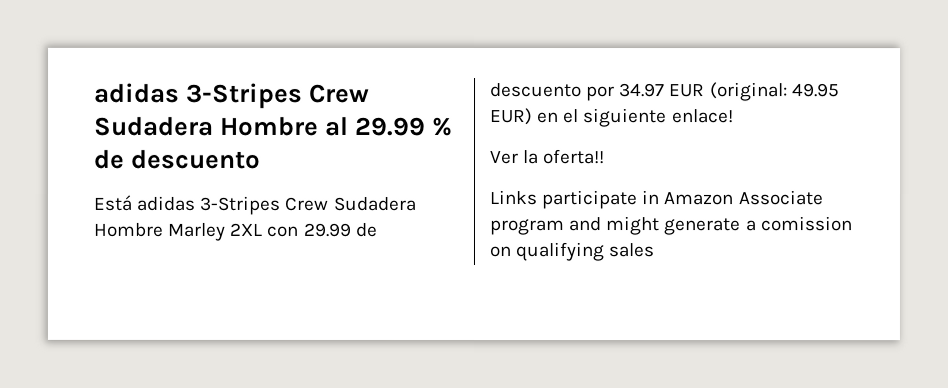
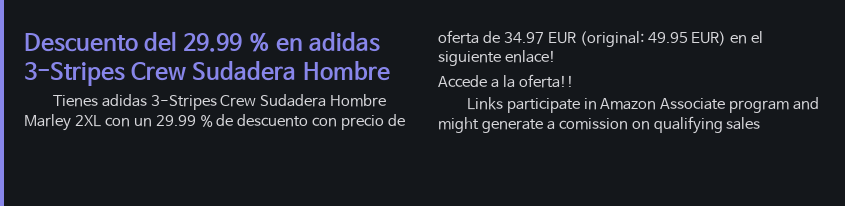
[94,82,371,109] [94,116,454,136] [94,149,262,169] [93,194,132,211] adidas 3-Stripes Crew Sudadera Hombre al 29.99 % de descuento // Está -> [24,31,381,52] [24,61,390,86] [52,95,98,107] Descuento del 29.99 % en adidas 3-Stripes Crew Sudadera Hombre // Tienes
[302,222,377,237] [490,83,616,102] 29.99 de descuento por -> [133,114,406,130] [438,30,500,44] un 29.99 % de descuento con precio de oferta de
[490,151,519,165] Ver -> [438,75,499,88] Accede a

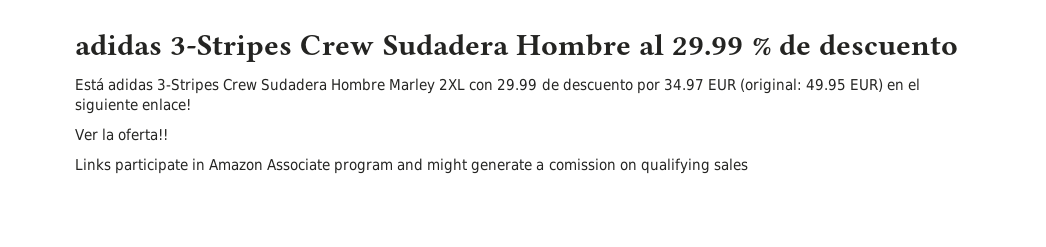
[24,31,381,52] [24,61,390,86] [52,95,98,107] Descuento del 29.99 % en adidas 3-Stripes Crew Sudadera Hombre // Tienes -> [75,34,959,62] [75,78,104,91] adidas 3-Stripes Crew Sudadera Hombre al 29.99 % de descuento // Está
[133,114,406,130] [438,30,500,44] un 29.99 % de descuento con precio de oferta de -> [497,78,660,94] 29.99 de descuento por
[438,75,499,88] Accede a -> [75,129,98,141] Ver

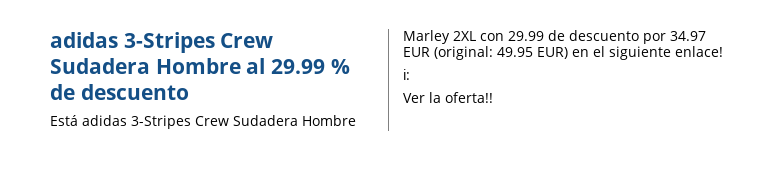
(192, 104) none -> [403,69,410,80] // ℹ:
[75,158,748,174] // Links participate in Amazon Associate program and might generate a comission on qualifying sales -> (493, 97) none

